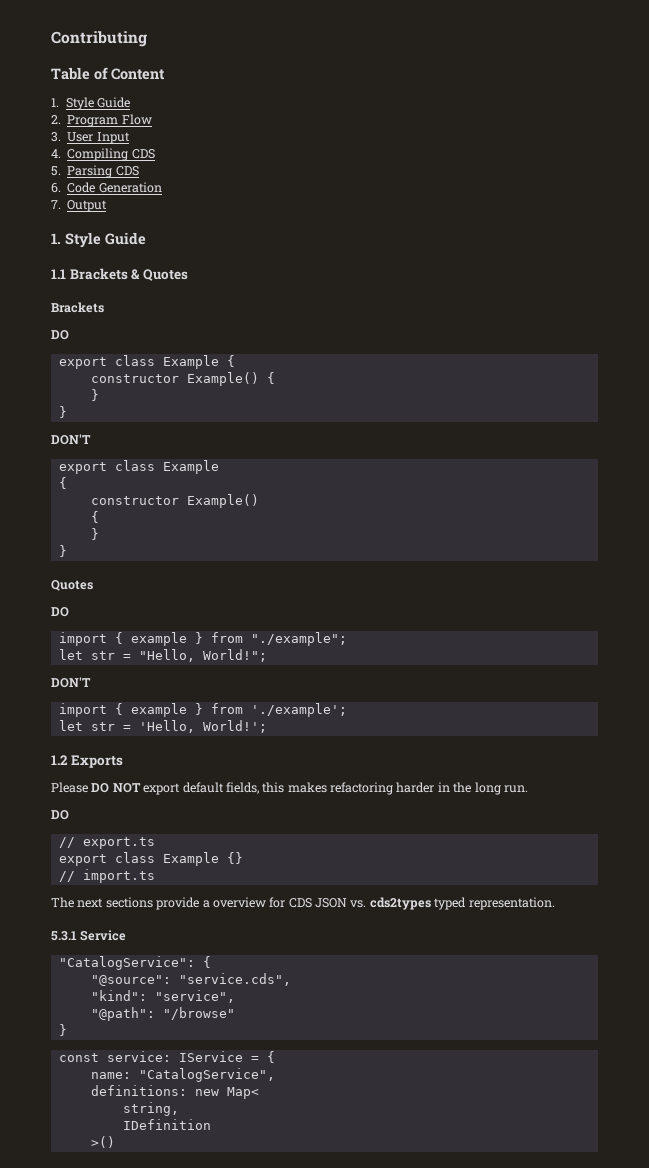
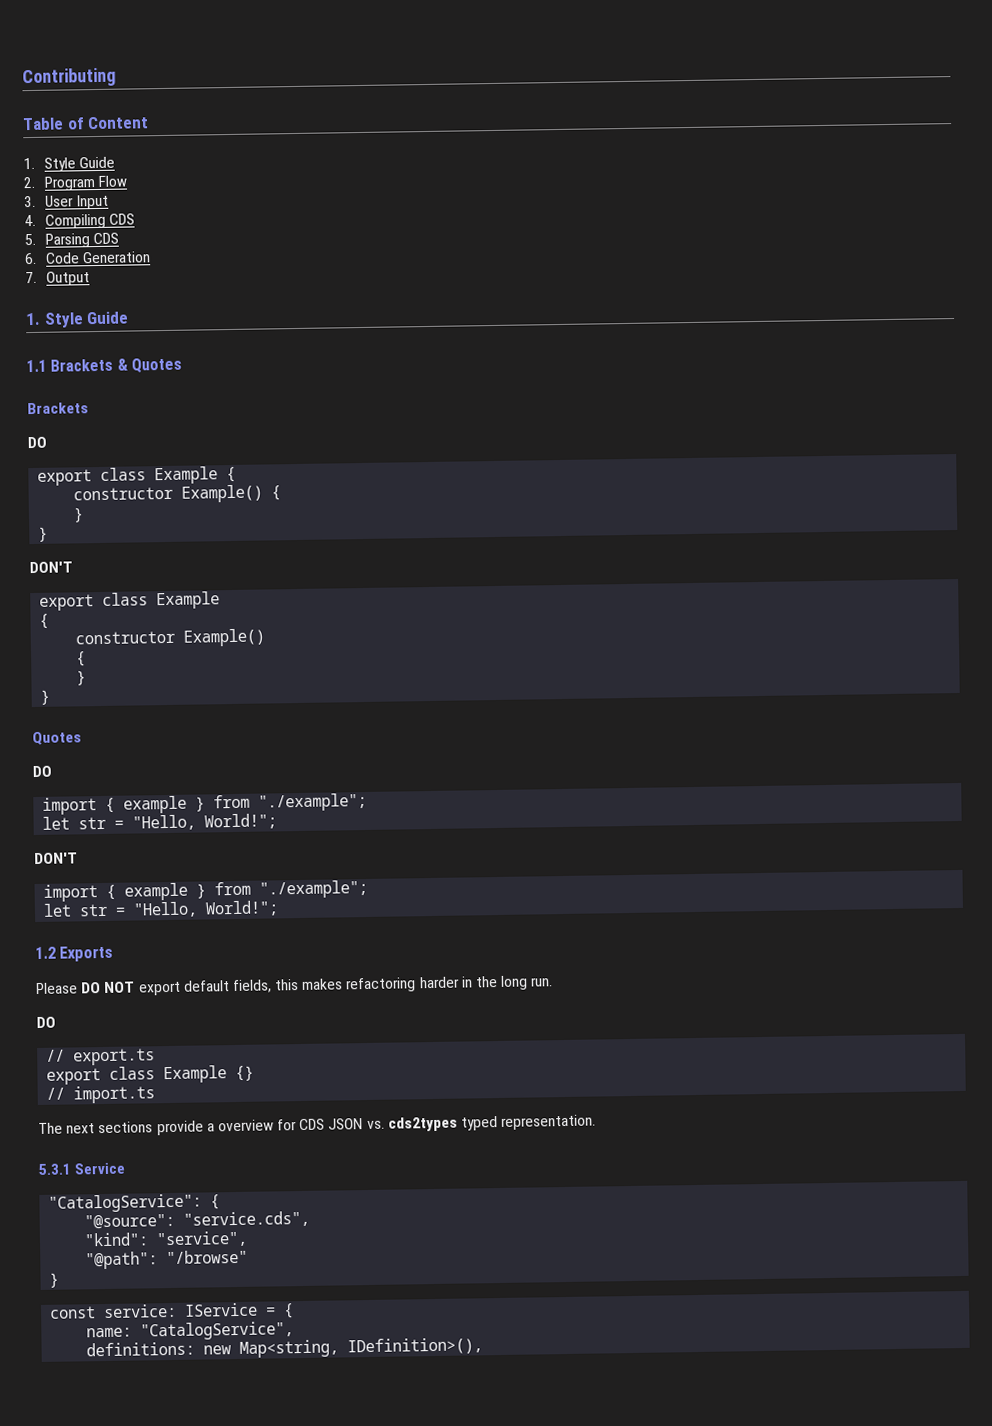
[250,703,347,717] [58,720,267,733] './example'; // let str = 'Hello, World!'; -> [259,879,369,899] [43,900,280,918] "./example"; // let str = "Hello, World!";
[226,1087,259,1099] [122,1102,179,1116] [122,1119,211,1130] [90,1136,115,1148] Map< // string, // IDefinition // >() -> [239,1337,484,1358] Map<string, IDefinition>(),

